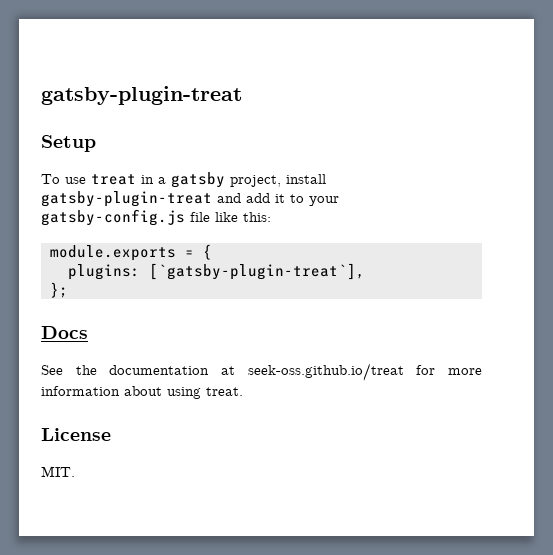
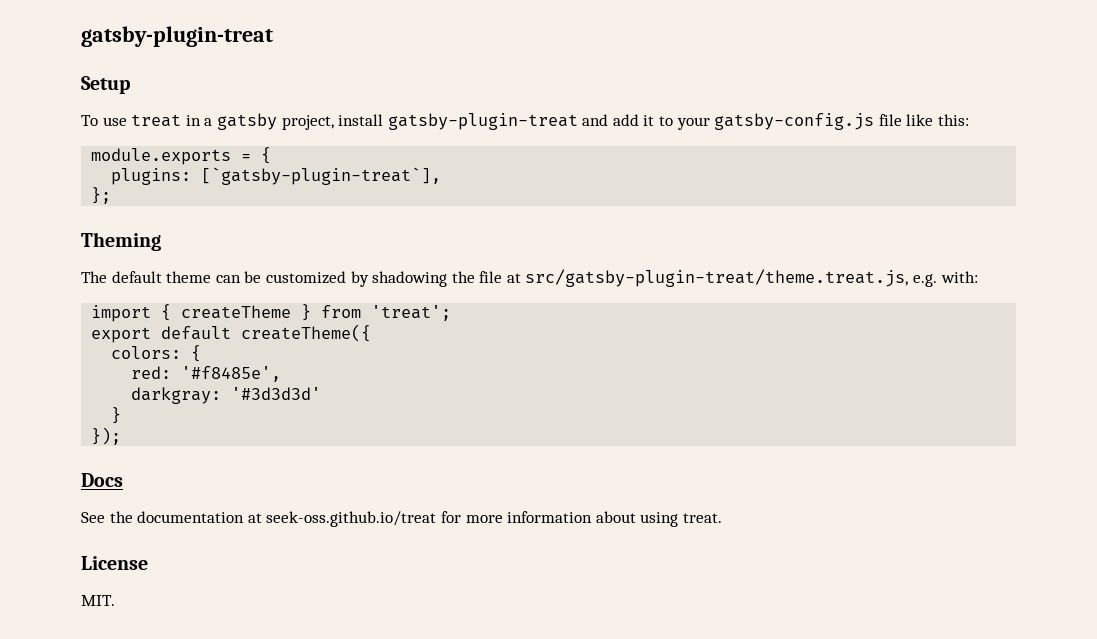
(68, 290) none -> [81,232,161,251] [81,269,978,287] [91,304,452,322] [91,324,372,343] [111,345,202,362] [131,366,282,382] [131,387,322,404] [111,407,122,424] [91,427,122,445] // Theming // The default theme can be customized by shadowing the file at src/gatsby-plugin-treat/theme.treat.js, e.g. with: // import { createTheme } from 'treat'; // export default createTheme({ // colors: { // red: '#f8485e', // darkgray: '#3d3d3d' // } // });

